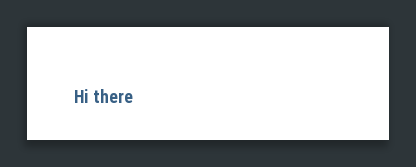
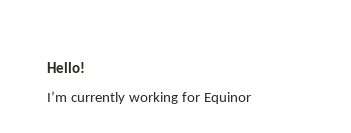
[74,89,133,103] Hi there -> [47,62,85,73] [47,91,251,104] Hello! // I’m currently working for Equinor

